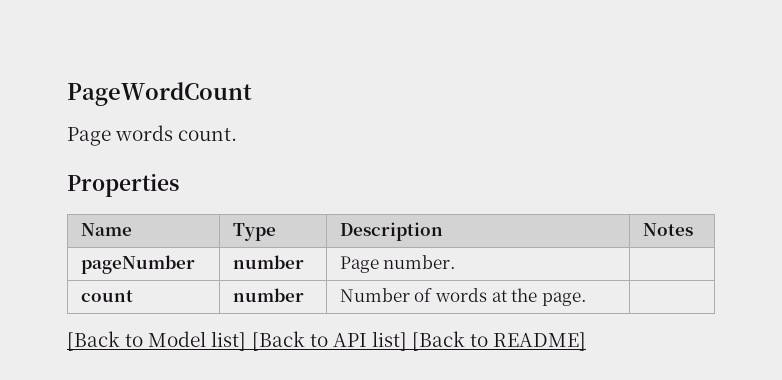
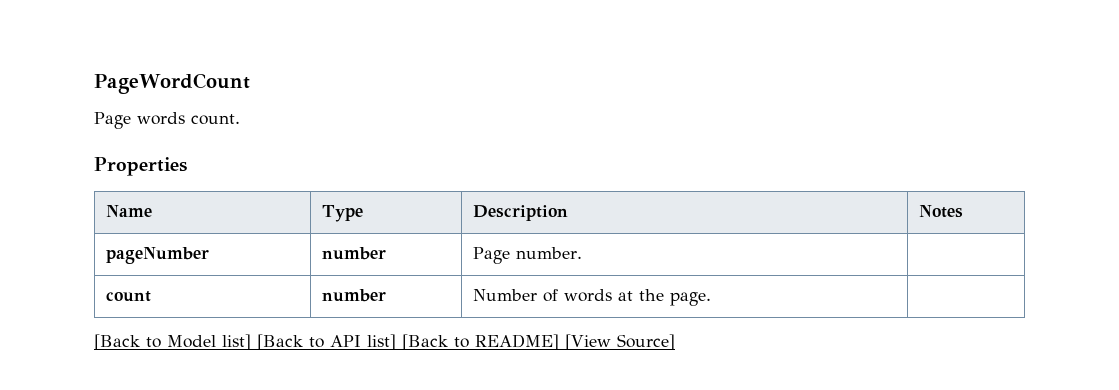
(587, 341) none -> [565,334,675,350] [View Source]

